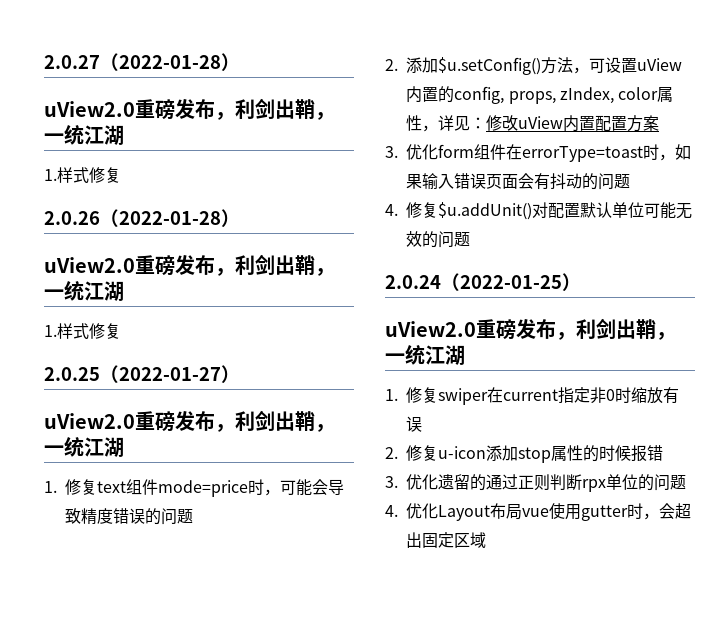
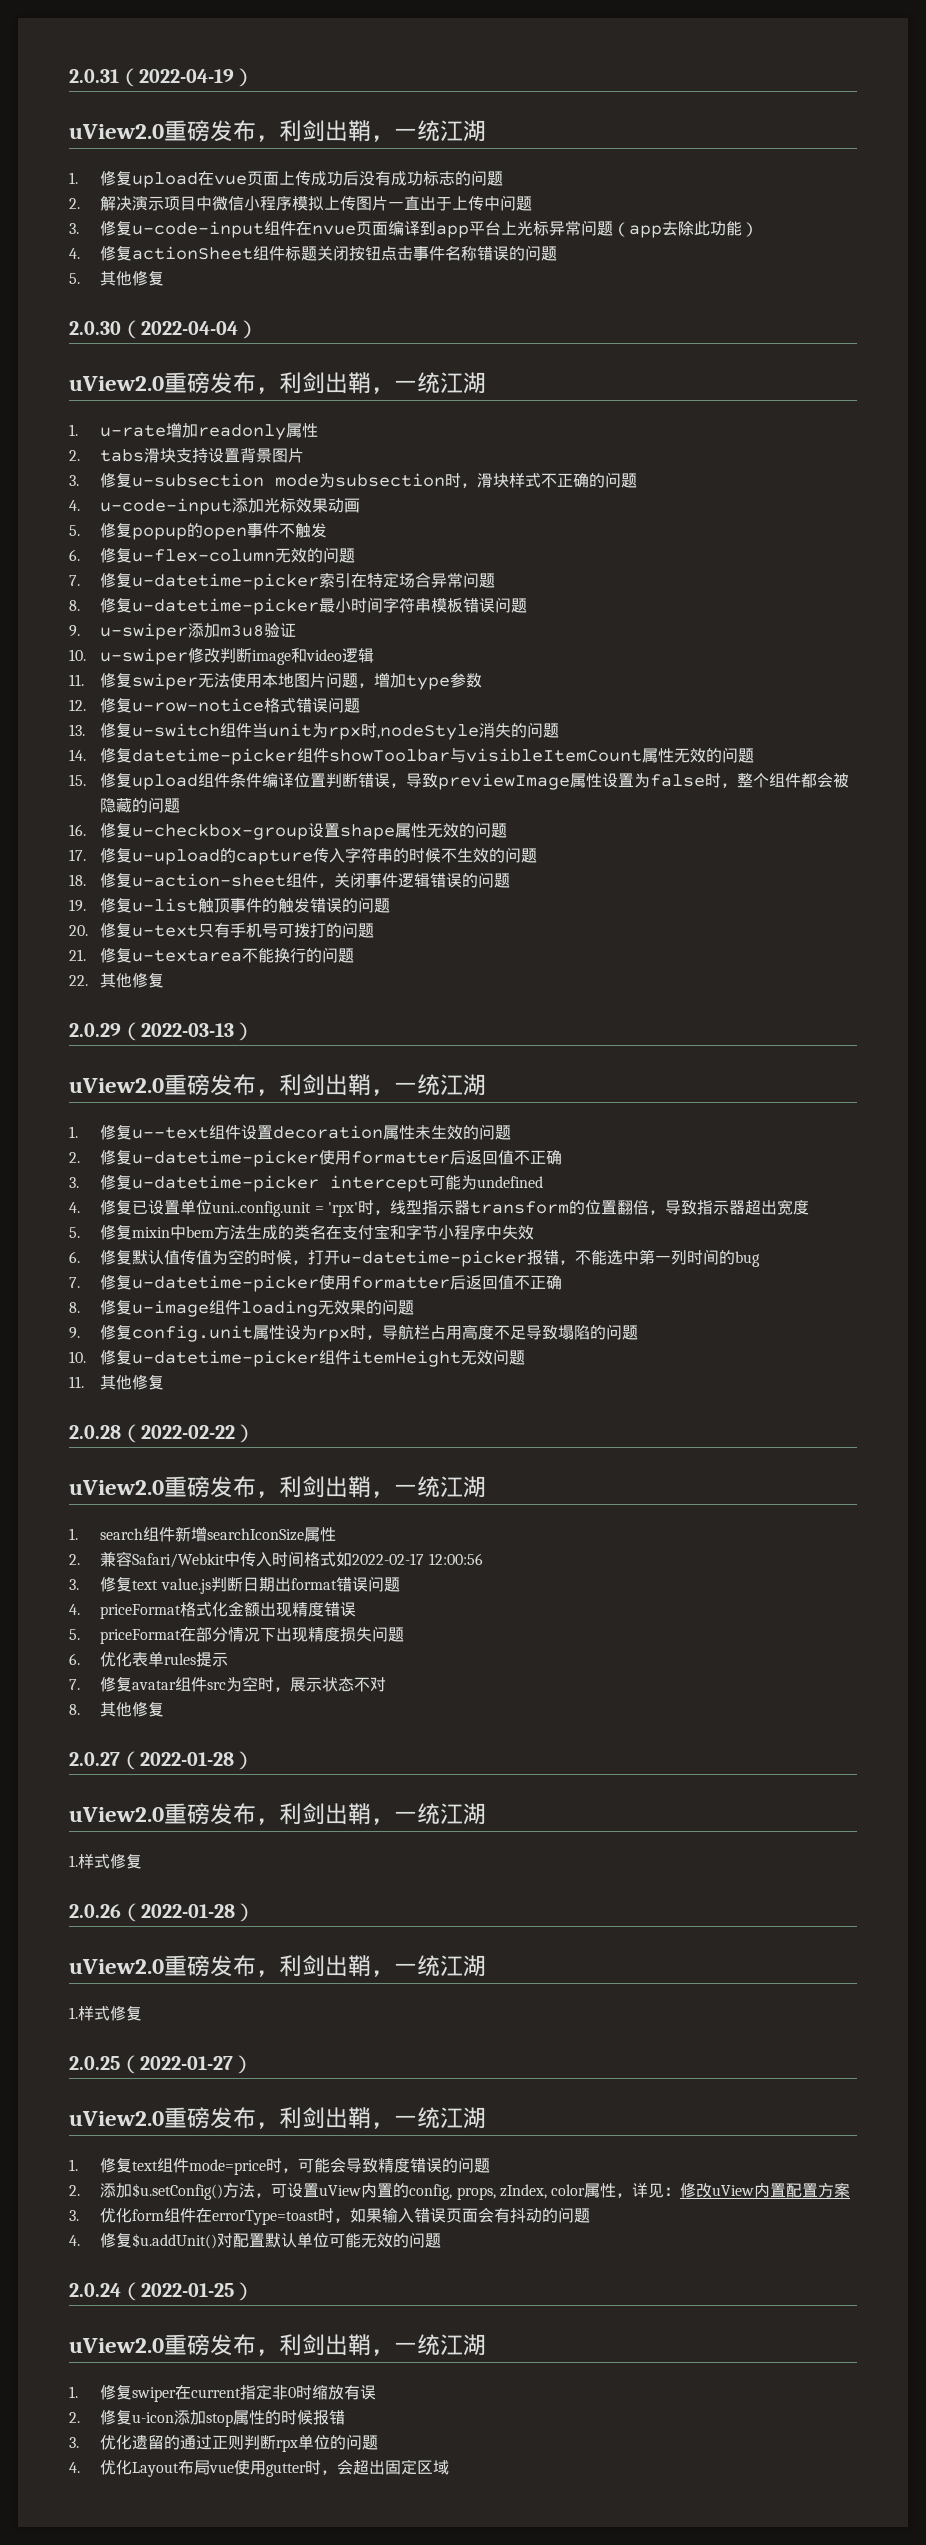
(44, 62) none -> [69,68,254,87] [69,120,486,142] [69,170,504,188] [69,195,533,211] [69,220,759,238] [69,245,558,261] [69,270,165,286] [69,320,258,339] [69,372,486,394] [69,422,319,440] [69,448,305,463] [69,472,638,488] [69,498,361,515] [69,522,328,540] [69,547,356,563] [69,572,496,590] [69,597,528,615] [69,623,297,640] [69,647,375,665] [69,672,483,690] [69,697,361,713] [69,722,560,740] [69,747,755,765] [69,772,850,790] [100,797,181,813] [69,822,508,840] [69,847,538,865] [69,872,511,888] [69,897,391,913] [69,922,375,938] [69,947,355,963] [69,972,165,988] [69,1022,254,1041] [69,1074,486,1096] [69,1124,512,1140] [69,1149,563,1167] [69,1174,544,1192] [69,1199,810,1217] [69,1224,535,1240] [69,1249,761,1267] [69,1274,563,1292] [69,1299,415,1317] [69,1324,639,1342] [69,1349,526,1367] [69,1374,165,1390] [69,1424,255,1443] [69,1476,486,1498] [69,1526,337,1542] [69,1551,483,1568] [69,1576,400,1594] [69,1602,357,1619] [69,1626,405,1644] [69,1651,229,1667] [69,1676,387,1692] [69,1701,165,1717] 2.0.31（2022-04-19） // uView2.0重磅发布，利剑出鞘，一统江湖 // 1.修复upload在vue页面上传成功后没有成功标志的问题 // 2.解决演示项目中微信小程序模拟上传图片一直出于上传中问题 // 3.修复u-code-input组件在nvue页面编译到app平台上光标异常问题（app去除此功能） // 4.修复actionSheet组件标题关闭按钮点击事件名称错误的问题 // 5.其他修复 // 2.0.30（2022-04-04） // uView2.0重磅发布，利剑出鞘，一统江湖 // 1. u-rate增加readonly属性 // 2. tabs滑块支持设置背景图片 // 3.修复u-subsection mode为subsection时，滑块样式不正确的问题 // 4. u-code-input添加光标效果动画 // 5.修复popup的open事件不触发 // 6.修复u-flex-column无效的问题 // 7.修复u-datetime-picker索引在特定场合异常问题 // 8.修复u-datetime-picker最小时间字符串模板错误问题 // 9. u-swiper添加m3u8验证 // 10. u-swiper修改判断image和video逻辑 // 11.修复swiper无法使用本地图片问题，增加type参数 // 12.修复u-row-notice格式错误问题 // 13.修复u-switch组件当unit为rpx时,nodeStyle消失的问题 // 14.修复datetime-picker组件showToolbar与visibleItemCount属性无效的问题 // 15.修复upload组件条件编译位置判断错误，导致previewImage属性设置为false时，整个组件都会被隐藏的问题 // 16.修复u-checkbox-group设置shape属性无效的问题 // 17.修复u-upload的capture传入字符串的时候不生效的问题 // 18.修复u-action-sheet组件，关闭事件逻辑错误的问题 // 19.修复u-list触顶事件的触发错误的问题 // 20.修复u-text只有手机号可拨打的问题 // 21.修复u-textarea不能换行的问题 // 22.其他修复 // 2.0.29（2022-03-13） // uView2.0重磅发布，利剑出鞘，一统江湖 // 1.修复u--text组件设置decoration属性未生效的问题 // 2.修复u-datetime-picker使用formatter后返回值不正确 // 3.修复u-datetime-picker intercept可能为undefined // 4.修复已设置单位uni..config.unit = 'rpx'时，线型指示器transform的位置翻倍，导致指示器超出宽度 // 5.修复mixin中bem方法生成的类名在支付宝和字节小程序中失效 // 6.修复默认值传值为空的时候，打开u-datetime-picker报错，不能选中第一列时间的bug // 7.修复u-datetime-picker使用formatter后返回值不正确 // 8.修复u-image组件loading无效果的问题 // 9.修复config.unit属性设为rpx时，导航栏占用高度不足导致塌陷的问题 // 10.修复u-datetime-picker组件itemHeight无效问题 // 11.其他修复 // 2.0.28（2022-02-22） // uView2.0重磅发布，利剑出鞘，一统江湖 // 1. search组件新增searchIconSize属性 // 2.兼容Safari/Webkit中传入时间格式如2022-02-17 12:00:56 // 3.修复text value.js判断日期出format错误问题 // 4. priceFormat格式化金额出现精度错误 // 5. priceFormat在部分情况下出现精度损失问题 // 6.优化表单rules提示 // 7.修复avatar组件src为空时，展示状态不对 // 8.其他修复 //

